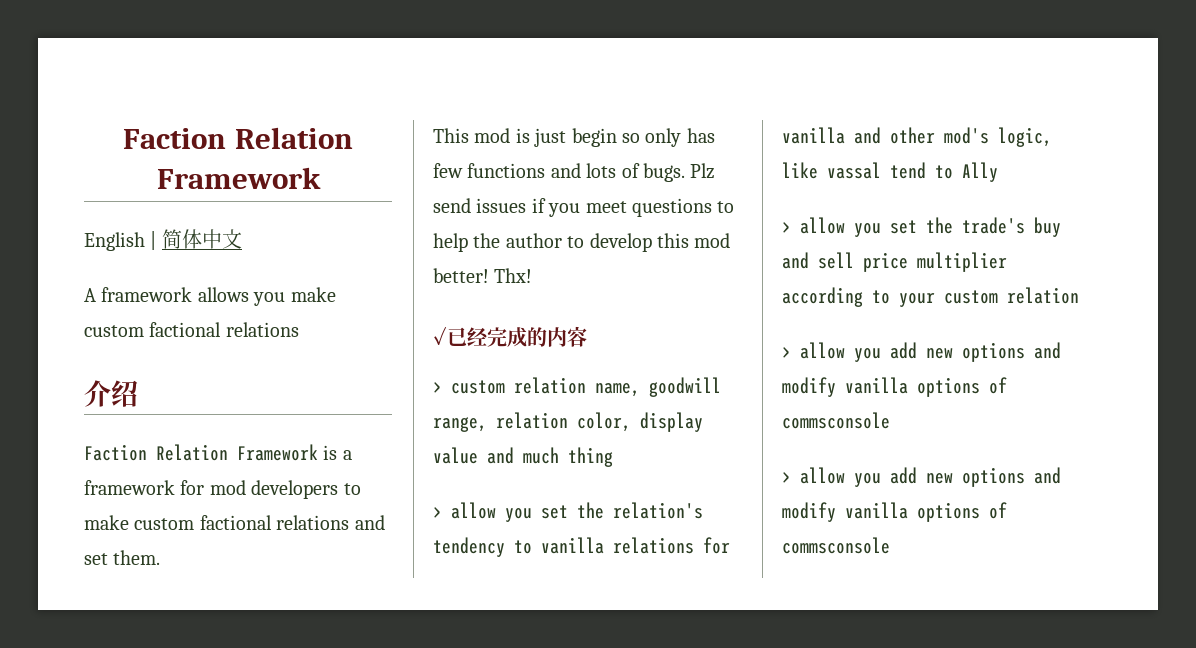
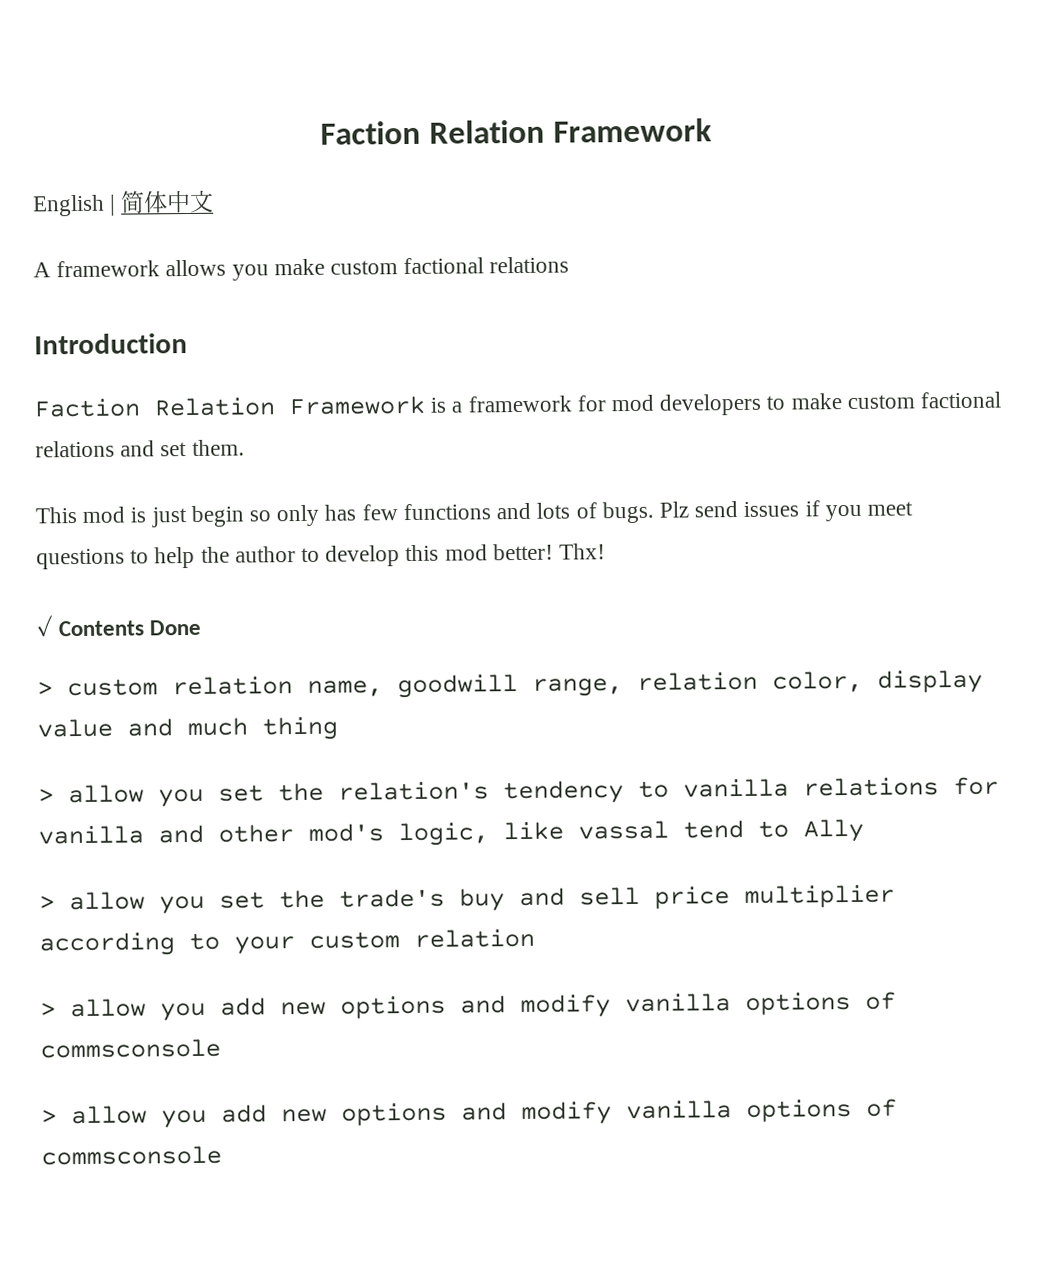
[84,380,138,407] 介绍 -> [34,333,188,355] Introduction
[447,326,587,347] 已经完成的内容 -> [58,619,202,637] Contents Done

